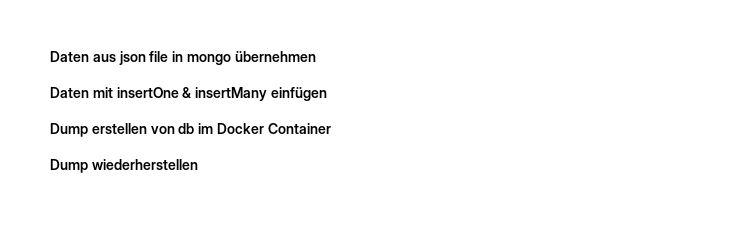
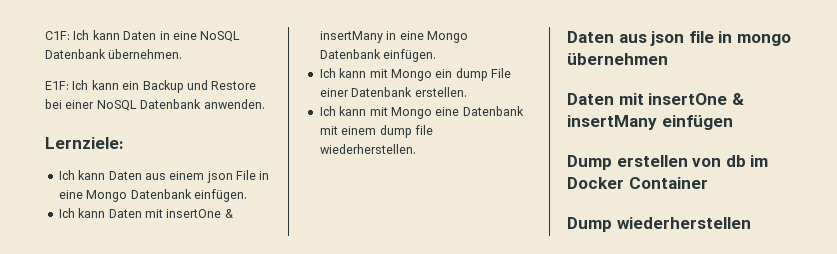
(50, 56) none -> [45,30,241,42] [45,49,183,59] [45,80,257,93] [45,99,265,111] [45,137,124,149] [58,170,270,183] [58,189,247,202] [58,208,233,218] [319,31,468,43] [319,49,437,62] [319,68,511,81] [319,87,467,97] [319,106,524,119] [319,125,433,138] [319,144,416,154] C1F: Ich kann Daten in eine NoSQL Datenbank übernehmen. // E1F: Ich kann ein Backup und Restore bei einer NoSQL Datenbank anwenden. // Lernziele: // Ich kann Daten aus einem json File in eine Mongo Datenbank einfügen. // Ich kann Daten mit insertOne & insertMany in eine Mongo Datenbank einfügen. // Ich kann mit Mongo ein dump File einer Datenbank erstellen. // Ich kann mit Mongo eine Datenbank mit einem dump file wiederherstellen. //

